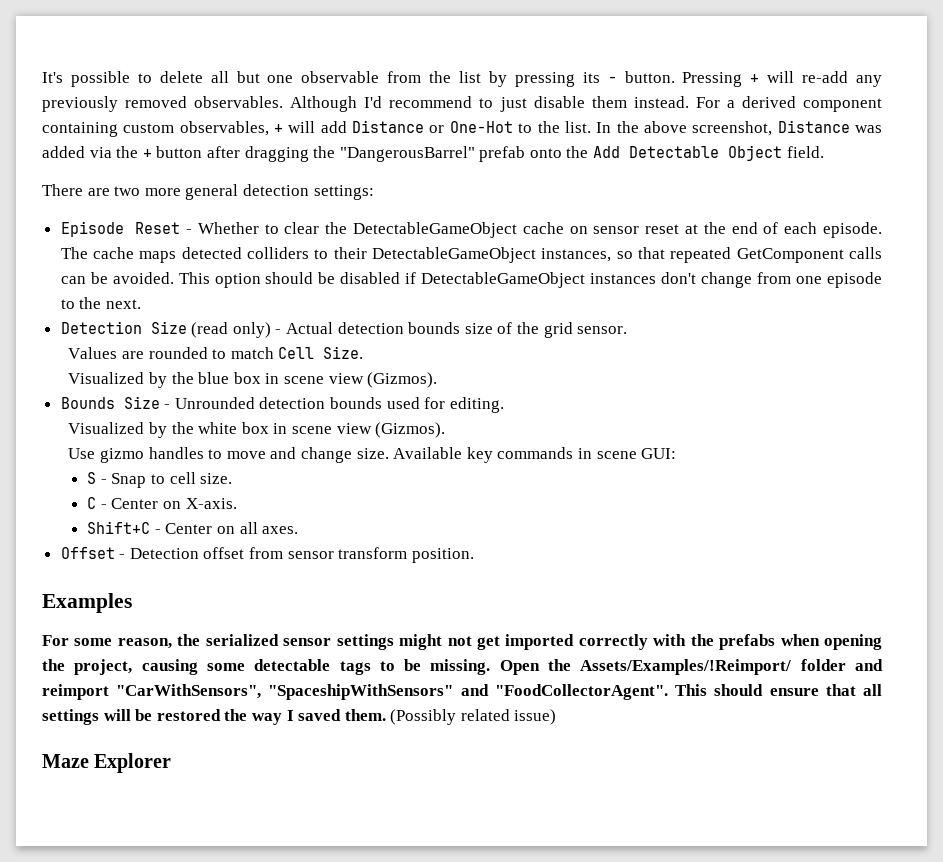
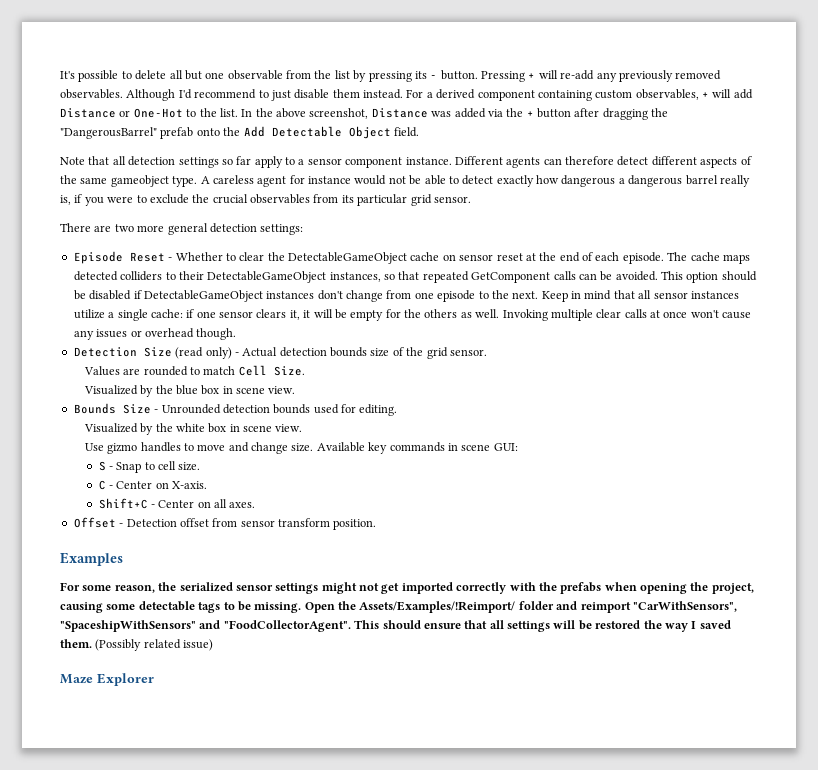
(824, 152) none -> [60,156,752,168] [60,175,750,187] [60,194,471,206] // Note that all detection settings so far apply to a sensor component instance. Different agents can therefore detect different aspects of the same gameobject type. A careless agent for instance would not be able to detect exactly how dangerous a dangerous barrel really is, if you were to exclude the crucial observables from its particular grid sensor.
(141, 304) none -> [541,290,739,302] [73,309,752,321] [73,328,237,340] Keep in mind that all sensor instances utilize a single cache: if one sensor clears it, it will be empty for the others as well. Invoking multiple clear calls at once won't cause any issues or overhead though.
[328,372,438,388] view (Gizmos). -> [268,386,296,394] view.
[336,422,446,438] view (Gizmos). -> [275,424,303,432] view.

